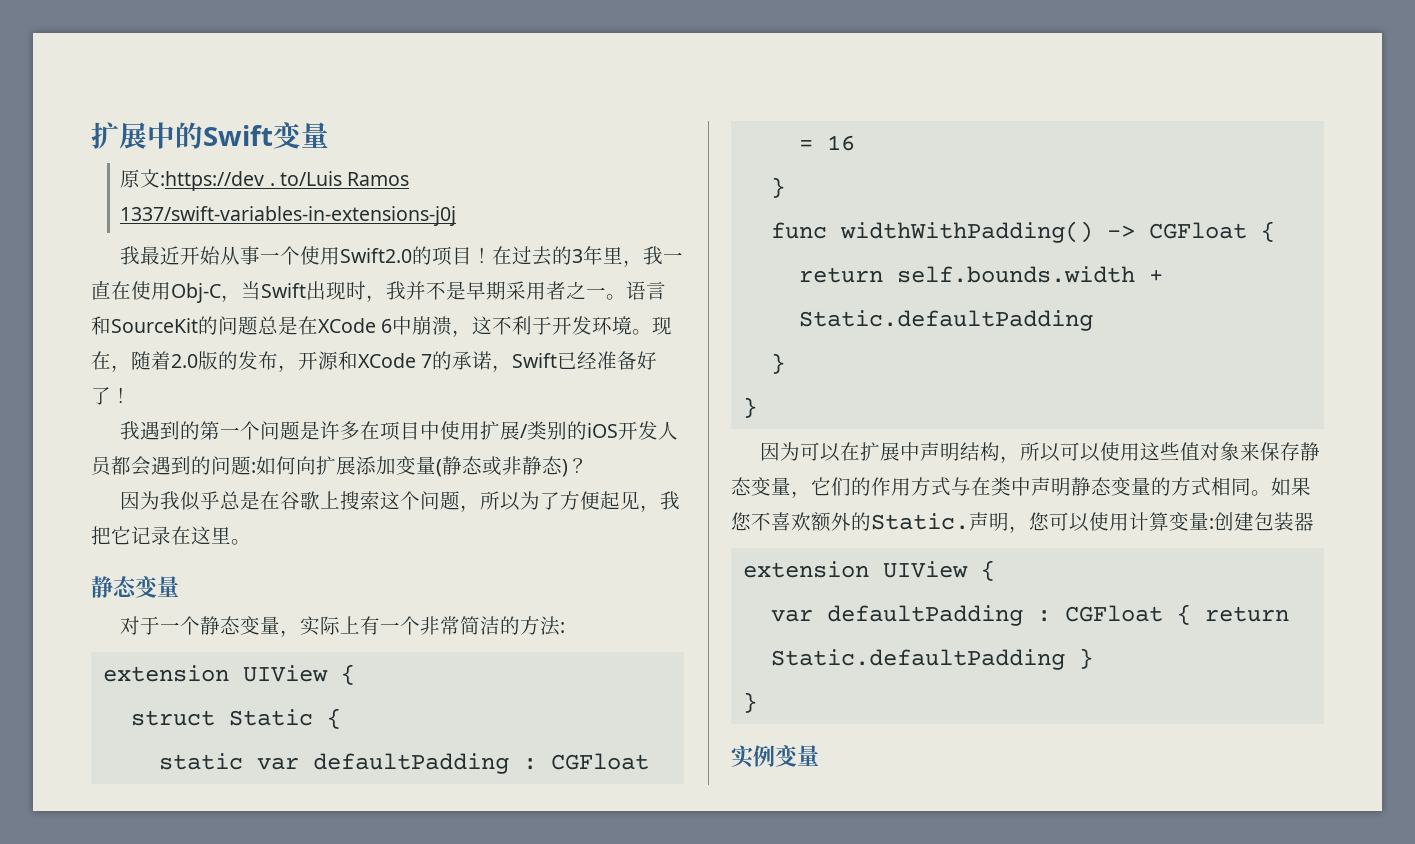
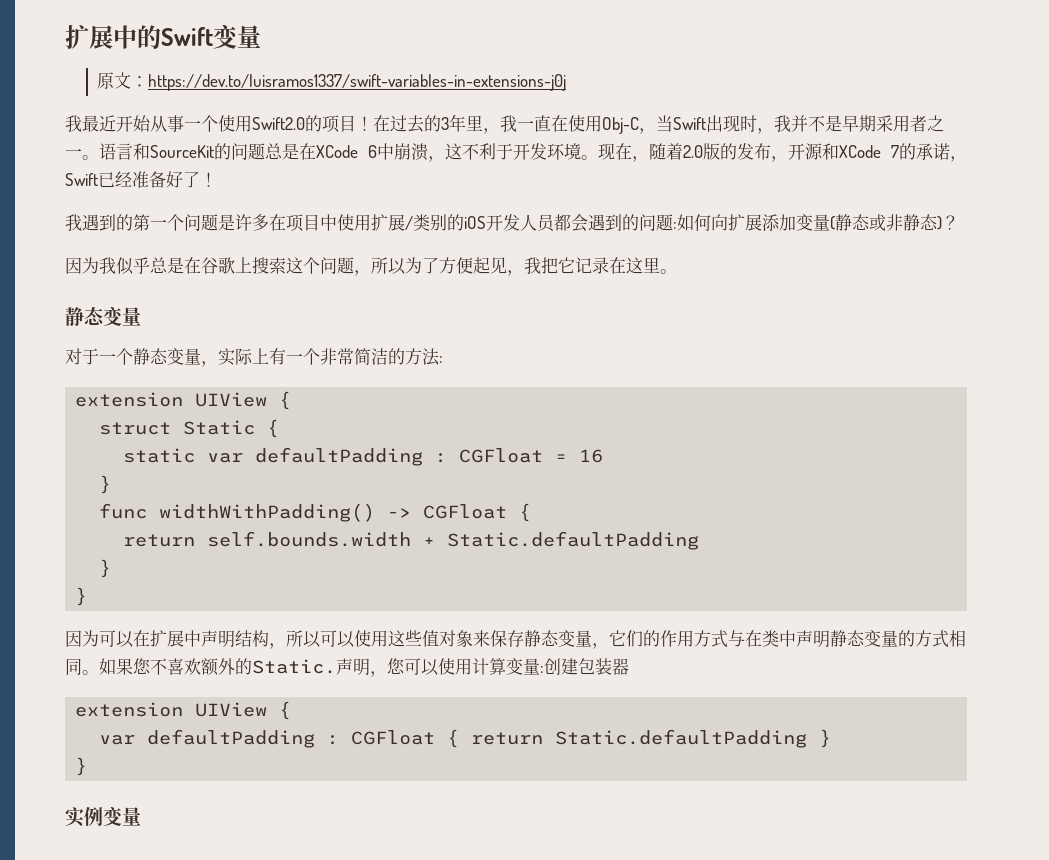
[160,171,410,191] [120,206,457,226] :https://dev . to/Luis Ramos 1337/swift-variables-in-extensions-j0j -> [131,74,567,91] ：https://dev.to/luisramos1337/swift-variables-in-extensions-j0j

